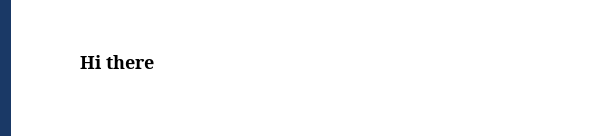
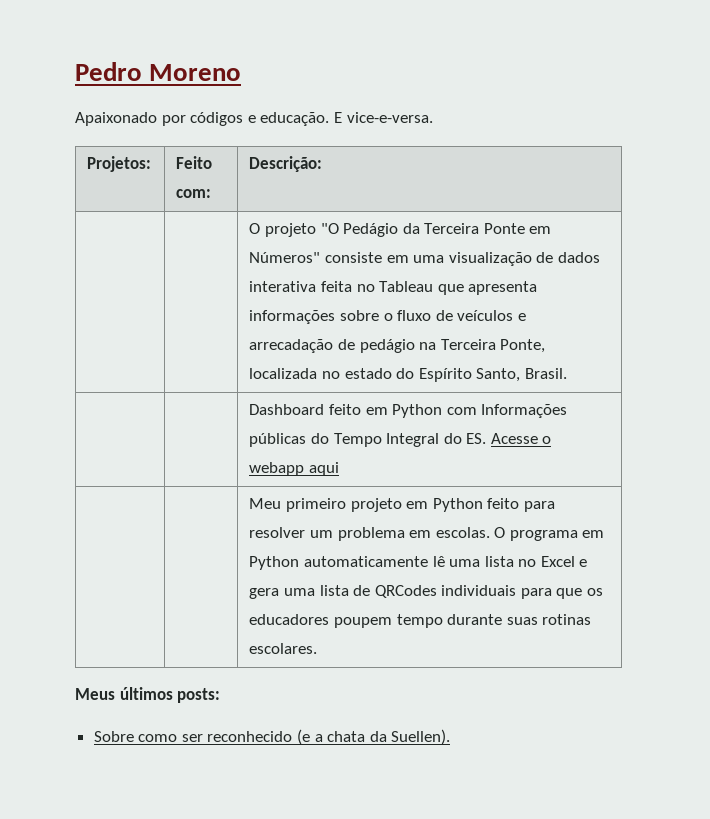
[80,55,154,69] Hi there -> [75,62,242,81] [75,112,433,126] [87,156,152,172] [176,156,213,169] [176,189,212,198] [249,156,323,172] [249,223,552,237] [249,252,600,266] [249,281,538,295] [249,310,526,324] [249,339,546,353] [249,368,567,382] [249,404,568,418] [249,433,552,447] [249,462,339,476] [249,498,555,512] [249,527,605,541] [249,556,588,570] [249,585,604,599] [249,614,592,628] [249,643,318,654] [75,687,221,703] [93,729,451,745] Pedro Moreno // Apaixonado por códigos e educação. E vice-e-versa. // Projetos: | Feito com: | Descrição: // | | O projeto "O Pedágio da Terceira Ponte em Números" consiste em uma visualização de dados interativa feita no Tableau que apresenta informações sobre o fluxo de veículos e arrecadação de pedágio na Terceira Ponte, localizada no estado do Espírito Santo, Brasil. // | | Dashboard feito em Python com Informações públicas do Tempo Integral do ES. Acesse o webapp aqui // | | Meu primeiro projeto em Python feito para resolver um problema em escolas. O programa em Python automaticamente lê uma lista no Excel e gera uma lista de QRCodes individuais para que os educadores poupem tempo durante suas rotinas escolares. // Meus últimos posts: // Sobre como ser reconhecido (e a chata da Suellen).

